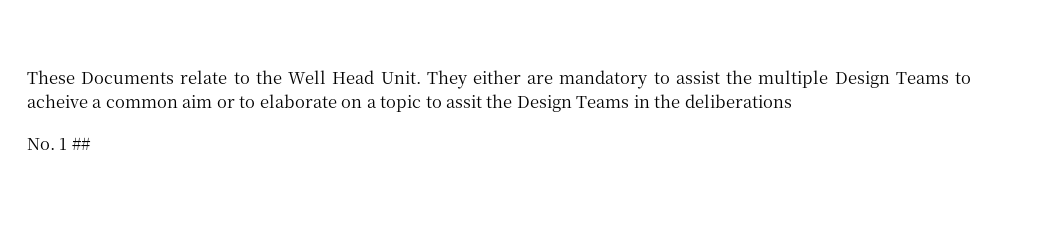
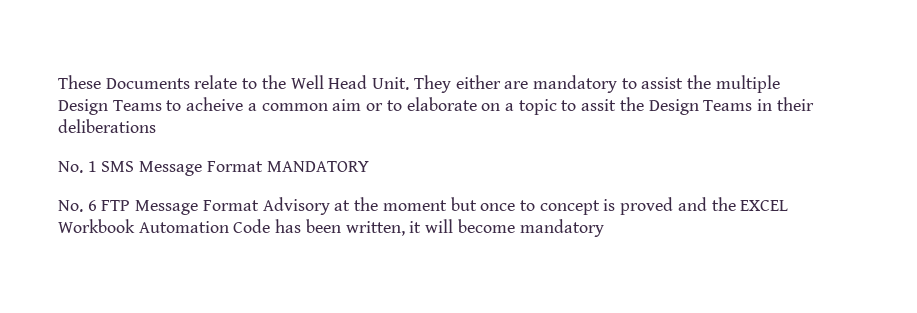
[654,94,681,108] the -> [776,97,814,111] their
[71,137,91,150] ## -> [101,161,369,176] [58,197,789,215] [58,219,604,237] SMS Message Format MANDATORY // No. 6 FTP Message Format Advisory at the moment but once to concept is proved and the EXCEL Workbook Automation Code has been written, it will become mandatory

